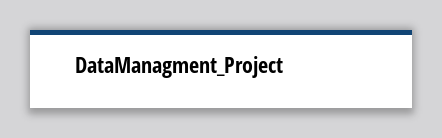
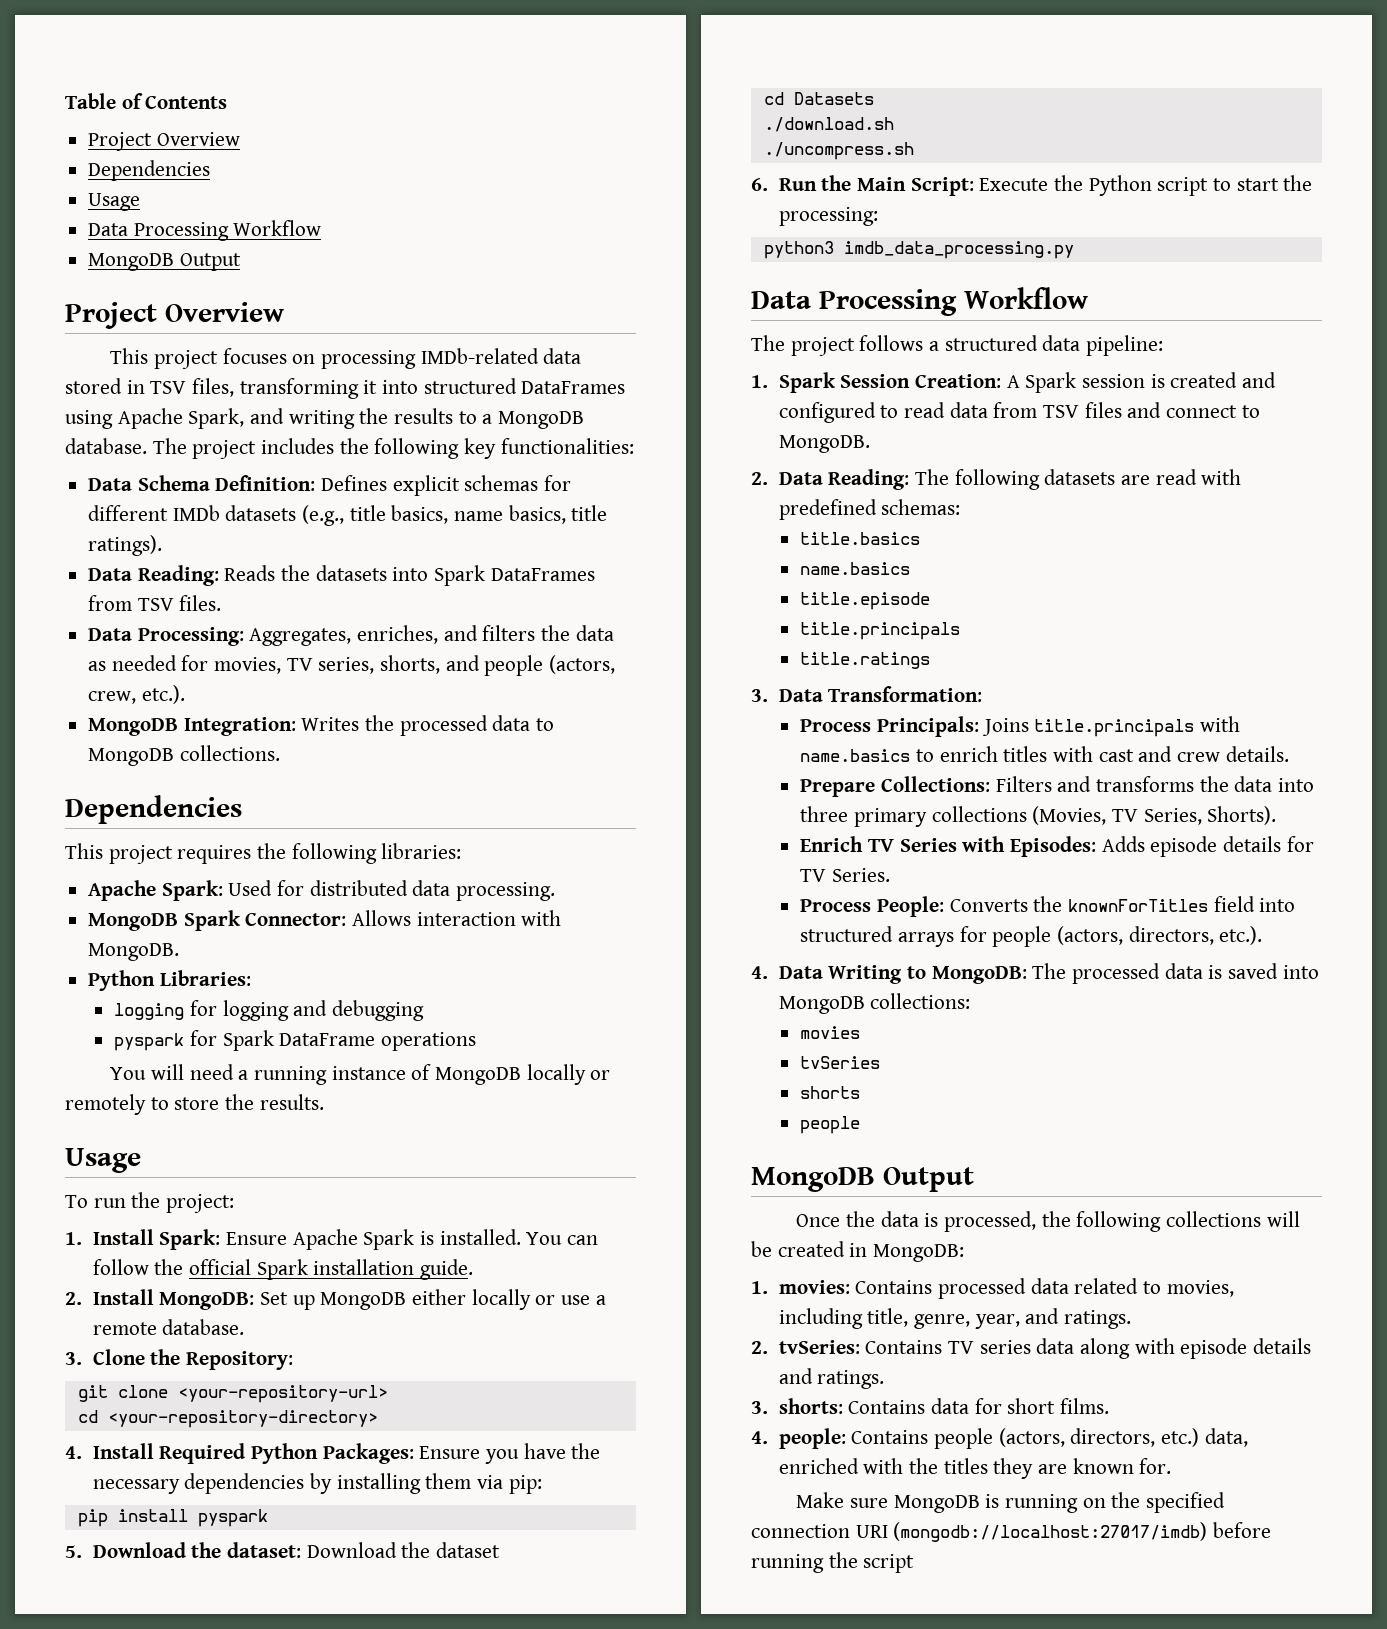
[75,56,283,78] DataManagment_Project -> [65,93,228,109] [88,132,240,151] [88,160,211,181] [88,193,141,211] [88,220,322,241] [88,253,241,271] [65,302,284,329] [110,348,582,369] [65,378,626,399] [65,408,585,429] [65,438,634,459] [88,475,572,496] [88,505,608,526] [88,535,163,556] [88,565,595,586] [88,595,222,611] [88,625,614,646] [88,655,616,676] [88,685,185,704] [88,715,555,736] [88,745,280,766] [65,795,242,824] [65,843,462,864] [88,880,556,901] [88,910,562,931] [88,943,180,961] [88,970,251,991] [114,1000,424,1021] [114,1030,476,1051] [110,1064,611,1085] [65,1094,324,1115] [65,1148,141,1173] [65,1192,235,1213] [65,1229,598,1250] [92,1259,473,1280] [65,1289,606,1310] [92,1319,245,1335] [65,1349,293,1370] [77,1385,388,1403] [77,1410,378,1428] [65,1443,601,1464] [92,1473,542,1494] [77,1509,268,1527] [65,1542,500,1558] [763,92,874,105] [763,117,894,132] [763,142,914,160] [751,175,1313,196] [778,207,878,226] [763,241,1074,259] [751,287,1088,316] [751,335,1164,356] [751,372,1276,393] [778,402,1260,423] [778,435,870,453] [751,469,1242,490] [778,499,961,520] [800,532,921,545] [800,562,911,575] [800,592,931,610] [800,622,961,640] [800,652,931,669] [751,686,983,702] [800,716,1240,737] [800,746,1289,762] [800,776,1314,797] [800,806,1277,827] [800,836,1314,857] [800,868,890,882] [800,896,1296,917] [800,926,1263,947] [751,963,1319,984] [778,993,971,1014] [800,1026,861,1039] [800,1056,881,1069] [800,1086,861,1099] [800,1116,861,1134] [751,1167,974,1192] [796,1211,1300,1232] [751,1241,965,1262] [751,1278,1234,1299] [778,1308,1131,1329] [751,1338,1311,1359] [778,1368,885,1389] [751,1398,1109,1414] [751,1428,1248,1449] [778,1458,1172,1479] [796,1492,1226,1513] [751,1522,1272,1542] [751,1552,915,1573] Table of Contents // Project Overview // Dependencies // Usage // Data Processing Workflow // MongoDB Output // Project Overview // This project focuses on processing IMDb-related data stored in TSV files, transforming it into structured DataFrames using Apache Spark, and writing the results to a MongoDB database. The project includes the following key functionalities: // Data Schema Definition: Defines explicit schemas for different IMDb datasets (e.g., title basics, name basics, title ratings). // Data Reading: Reads the datasets into Spark DataFrames from TSV files. // Data Processing: Aggregates, enriches, and filters the data as needed for movies, TV series, shorts, and people (actors, crew, etc.). // MongoDB Integration: Writes the processed data to MongoDB collections. // Dependencies // This project requires the following libraries: // Apache Spark: Used for distributed data processing. // MongoDB Spark Connector: Allows interaction with MongoDB. // Python Libraries: // logging for logging and debugging // pyspark for Spark DataFrame operations // You will need a running instance of MongoDB locally or remotely to store the results. // Usage // To run the project: // 1. Install Spark: Ensure Apache Spark is installed. You can follow the official Spark installation guide. // 2. Install MongoDB: Set up MongoDB either locally or use a remote database. // 3. Clone the Repository: // git clone <your-repository-url> // cd <your-repository-directory> // 4. Install Required Python Packages: Ensure you have the necessary dependencies by installing them via pip: // pip install pyspark // 5. Download the dataset: Download the dataset // cd Datasets // ./download.sh // ./uncompress.sh // 6. Run the Main Script: Execute the Python script to start the processing: // python3 imdb_data_processing.py // Data Processing Workflow // The project follows a structured data pipeline: // 1. Spark Session Creation: A Spark session is created and configured to read data from TSV files and connect to MongoDB. // 2. Data Reading: The following datasets are read with predefined schemas: // title.basics // name.basics // title.episode // title.principals // title.ratings // 3. Data Transformation: // Process Principals: Joins title.principals with name.basics to enrich titles with cast and crew details. // Prepare Collections: Filters and transforms the data into three primary collections (Movies, TV Series, Shorts). // Enrich TV Series with Episodes: Adds episode details for TV Series. // Process People: Converts the knownForTitles field into structured arrays for people (actors, directors, etc.). // 4. Data Writing to MongoDB: The processed data is saved into MongoDB collections: // movies // tvSeries // shorts // people // MongoDB Output // Once the data is processed, the following collections will be created in MongoDB: // 1. movies: Contains processed data related to movies, including title, genre, year, and ratings. // 2. tvSeries: Contains TV series data along with episode details and ratings. // 3. shorts: Contains data for short films. // 4. people: Contains people (actors, directors, etc.) data, enriched with the titles they are known for. // Make sure MongoDB is running on the specified connection URI (mongodb://localhost:27017/imdb) before running the script

